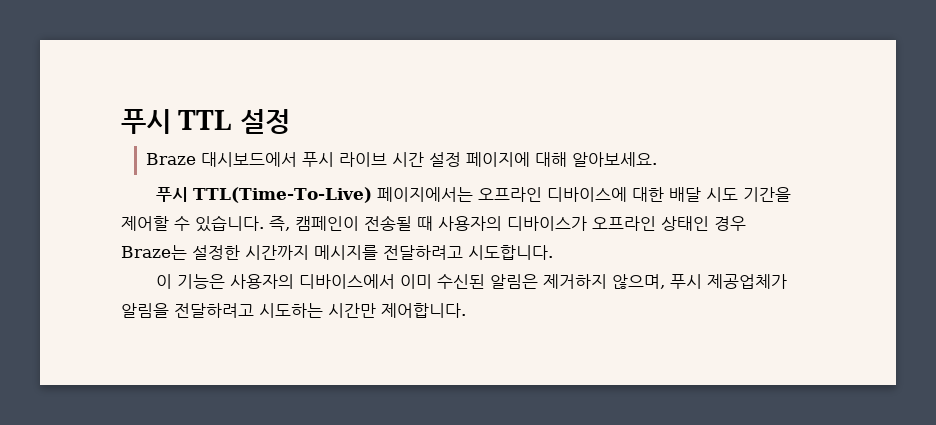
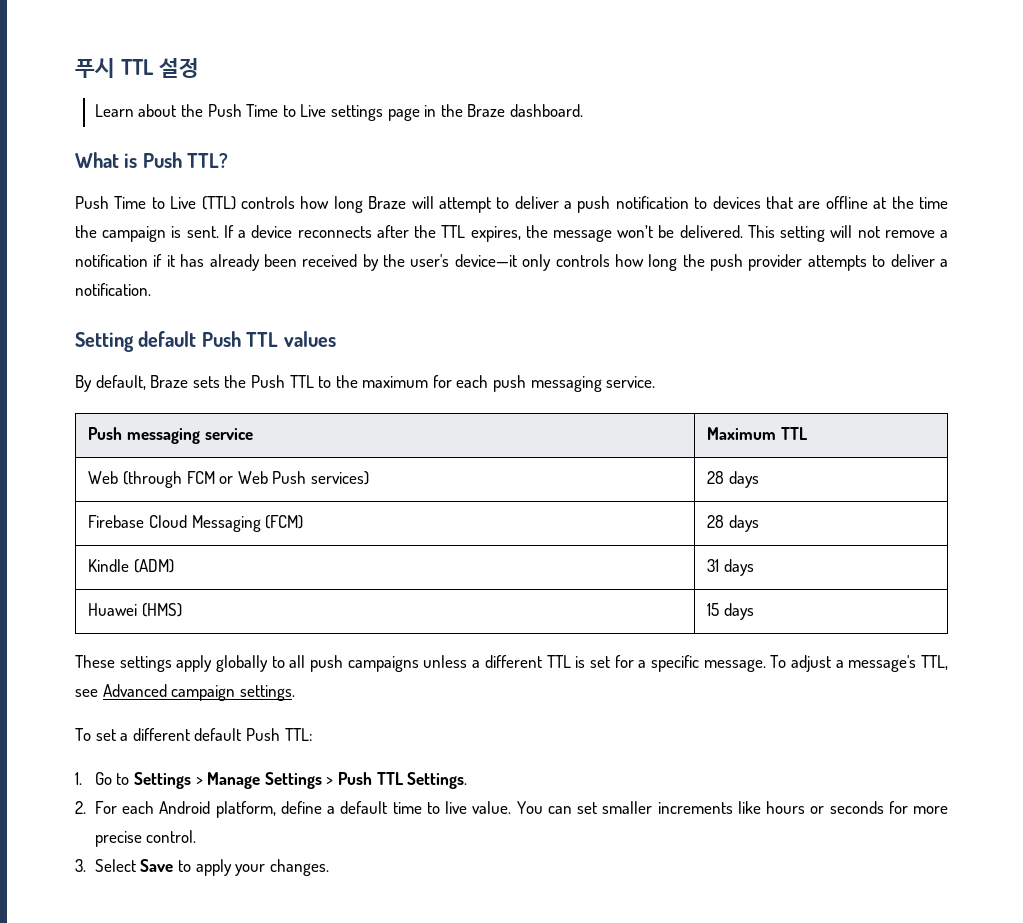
[146,152,658,167] [156,187,792,203] [121,215,746,232] [121,245,553,260] [156,274,788,289] [121,303,466,318] Braze 대시보드에서 푸시 라이브 시간 설정 페이지에 대해 알아보세요. // 푸시 TTL(Time-To-Live) 페이지에서는 오프라인 디바이스에 대한 배달 시도 기간을 제어할 수 있습니다. 즉, 캠페인이 전송될 때 사용자의 디바이스가 오프라인 상태인 경우 Braze는 설정한 시간까지 메시지를 전달하려고 시도합니다. // 이 기능은 사용자의 디바이스에서 이미 수신된 알림은 제거하지 않으며, 푸시 제공업체가 알림을 전달하려고 시도하는 시간만 제어합니다. -> [94,104,583,121] [75,152,229,168] [75,196,949,213] [75,225,949,242] [75,254,949,271] [75,283,151,296] [75,331,336,352] [75,375,656,392] [88,427,253,444] [707,427,808,440] [88,471,369,488] [707,471,759,488] [88,515,304,532] [707,515,759,532] [88,559,174,573] [707,559,754,576] [88,603,182,617] [707,603,754,620] [75,655,948,672] [75,684,295,701] [75,728,313,741] [75,772,468,789] [75,801,949,818] [94,830,197,847] [75,859,329,876] Learn about the Push Time to Live settings page in the Braze dashboard. // What is Push TTL? // Push Time to Live (TTL) controls how long Braze will attempt to deliver a push notification to devices that are offline at the time the campaign is sent. If a device reconnects after the TTL expires, the message won’t be delivered. This setting will not remove a notification if it has already been received by the user's device—it only controls how long the push provider attempts to deliver a notification. // Setting default Push TTL values // By default, Braze sets the Push TTL to the maximum for each push messaging service. // Push messaging service | Maximum TTL // Web (through FCM or Web Push services) | 28 days // Firebase Cloud Messaging (FCM) | 28 days // Kindle (ADM) | 31 days // Huawei (HMS) | 15 days // These settings apply globally to all push campaigns unless a different TTL is set for a specific message. To adjust a message's TTL, see Advanced campaign settings. // To set a different default Push TTL: // 1. Go to Settings > Manage Settings > Push TTL Settings. // 2. For each Android platform, define a default time to live value. You can set smaller increments like hours or seconds for more precise control. // 3. Select Save to apply your changes.

